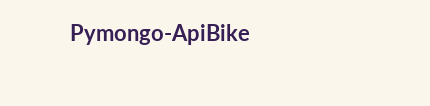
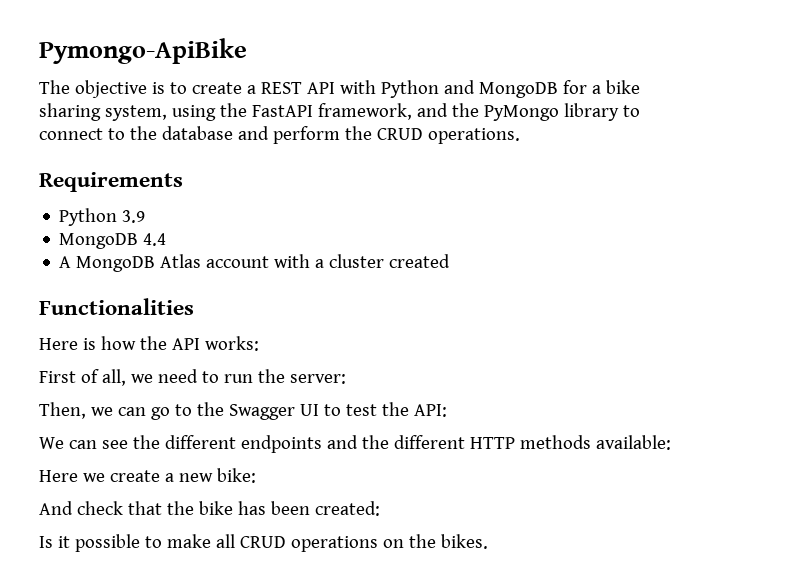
(250, 34) none -> [39,80,640,98] [39,103,640,121] [39,126,520,144] [39,172,183,192] [59,208,146,226] [59,233,167,249] [59,254,451,272] [39,298,194,315] [39,336,259,351] [39,369,346,386] [39,402,447,420] [39,435,671,453] [39,468,256,483] [39,501,380,516] [39,534,488,552] // The objective is to create a REST API with Python and MongoDB for a bike sharing system, using the FastAPI framework, and the PyMongo library to connect to the database and perform the CRUD operations. // Requirements // Python 3.9 // MongoDB 4.4 // A MongoDB Atlas account with a cluster created // Functionalities // Here is how the API works: // First of all, we need to run the server: // Then, we can go to the Swagger UI to test the API: // We can see the different endpoints and the different HTTP methods available: // Here we create a new bike: // And check that the bike has been created: // Is it possible to make all CRUD operations on the bikes.

